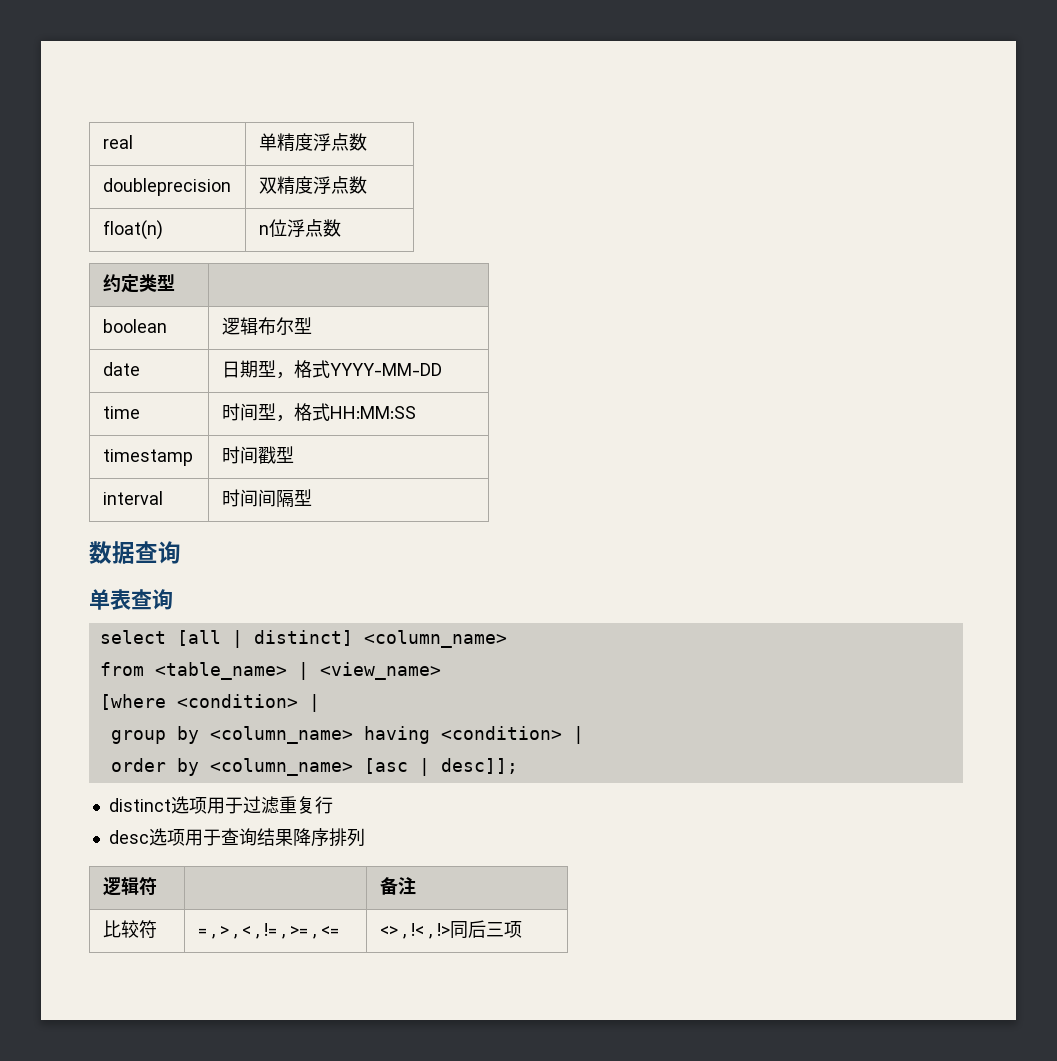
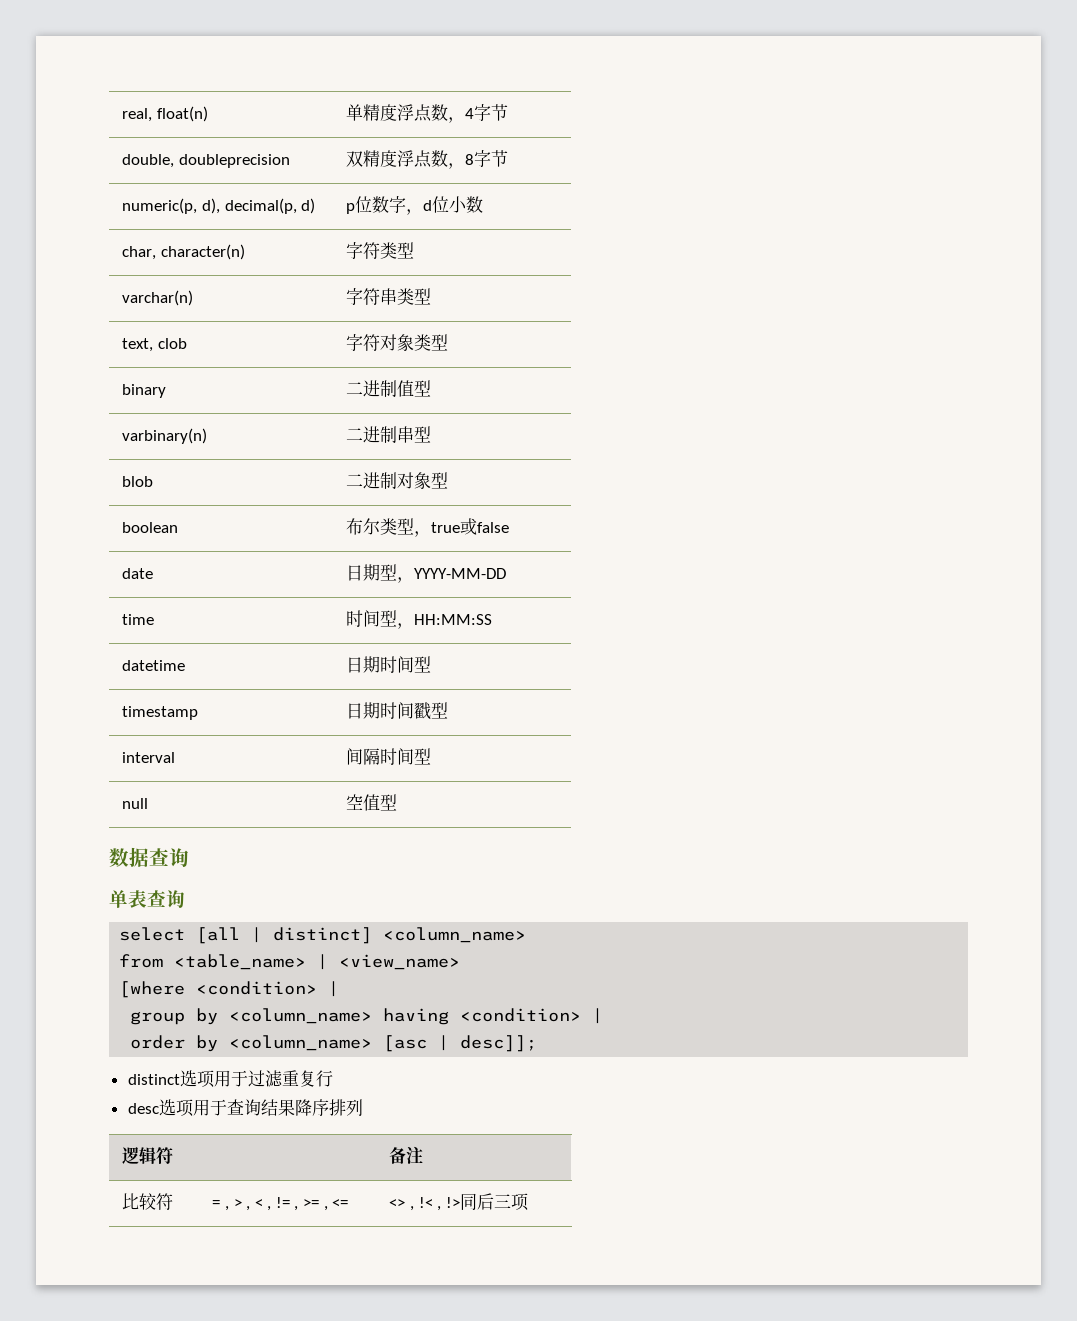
[102,135,133,149] real -> [122,106,208,122] real, float(n)
(367, 142) // -> [448,104,509,123] [122,154,175,168] ，4字节 // double,
[102,220,163,240] [258,219,341,237] [102,274,175,293] // float(n) | n位浮点数 // 约定类型 | -> [448,150,509,169] [122,198,316,214] [346,196,484,215] [122,244,245,260] [346,242,415,259] [122,290,194,306] [346,288,432,305] [122,338,187,352] [346,334,449,351] [122,384,167,398] [346,380,432,397] [122,428,208,444] [346,426,432,443] [122,476,154,487] [346,472,449,489] ，8字节 // numeric(p, d), decimal(p, d) | p位数字，d位小数 // char, character(n) | 字符类型 // varchar(n) | 字符串类型 // text, clob | 字符对象类型 // binary | 二进制值型 // varbinary(n) | 二进制串型 // blob | 二进制对象型
[221,317,312,335] 逻辑布尔型 -> [346,518,510,537] 布尔类型，true或false
[293,360,330,378] 格式 -> (415, 580) none
[293,403,330,421] 格式 -> (415, 626) none
(416, 412) none -> [122,660,186,671] [346,656,432,673] // datetime | 日期时间型
(193, 457) none -> [346,702,381,719] 日期
[221,489,294,508] 时间间隔 -> [346,748,432,765] [122,798,149,809] [346,794,381,811] 间隔时间型 // null | 空值

